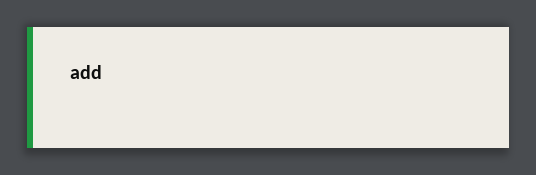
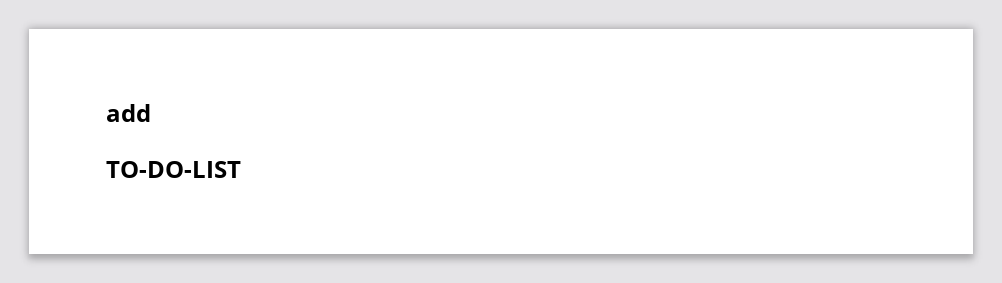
(102, 72) none -> [106,161,241,178] // TO-DO-LIST

